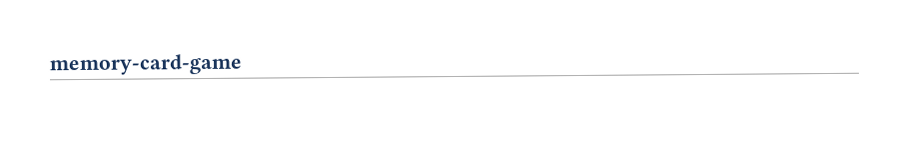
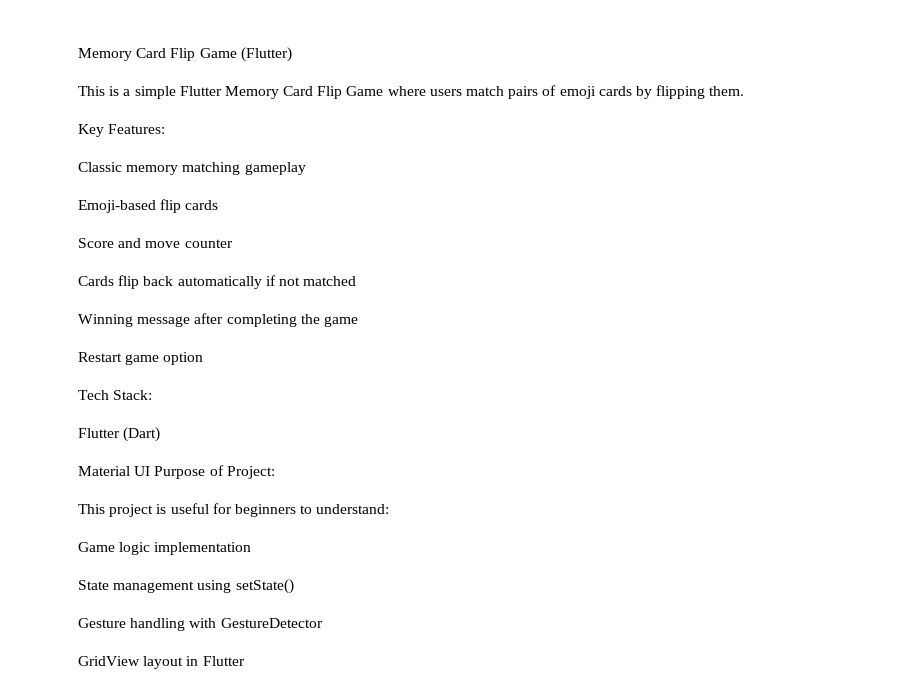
[49,53,242,76] memory-card-game -> [78,47,292,62] [78,85,745,99] [78,124,166,137] [78,162,306,175] [78,199,219,213] [78,238,233,248] [78,275,357,289] [78,313,358,327] [78,352,204,365] [78,390,153,400] [78,427,161,442] [78,465,275,479] [78,503,390,517] [78,542,252,555] [78,579,294,594] [78,618,323,631] [78,656,245,669] Memory Card Flip Game (Flutter) // This is a simple Flutter Memory Card Flip Game where users match pairs of emoji cards by flipping them. // Key Features: // Classic memory matching gameplay // Emoji-based flip cards // Score and move counter // Cards flip back automatically if not matched // Winning message after completing the game // Restart game option // Tech Stack: // Flutter (Dart) // Material UI Purpose of Project: // This project is useful for beginners to understand: // Game logic implementation // State management using setState() // Gesture handling with GestureDetector // GridView layout in Flutter

